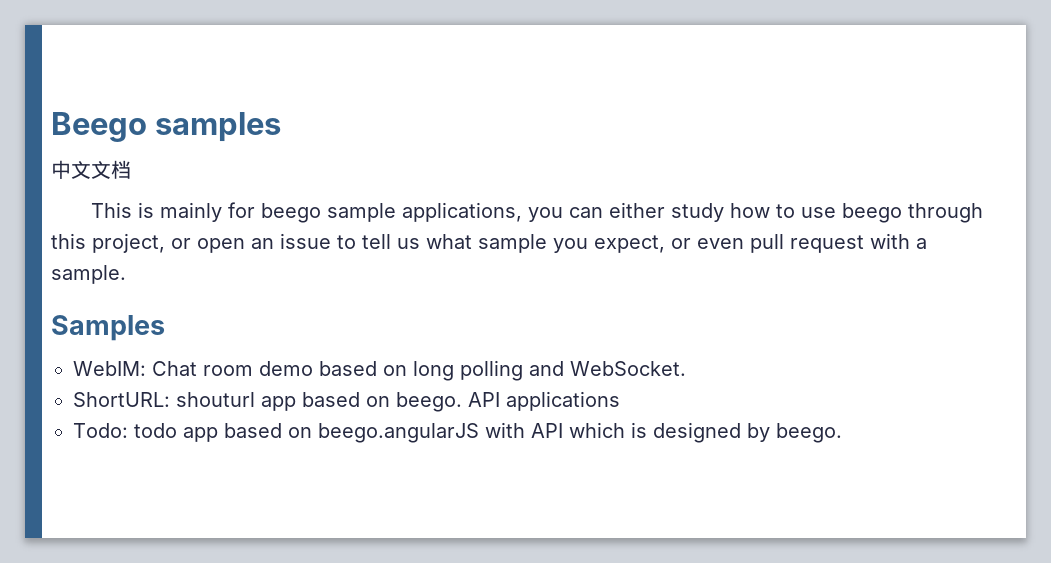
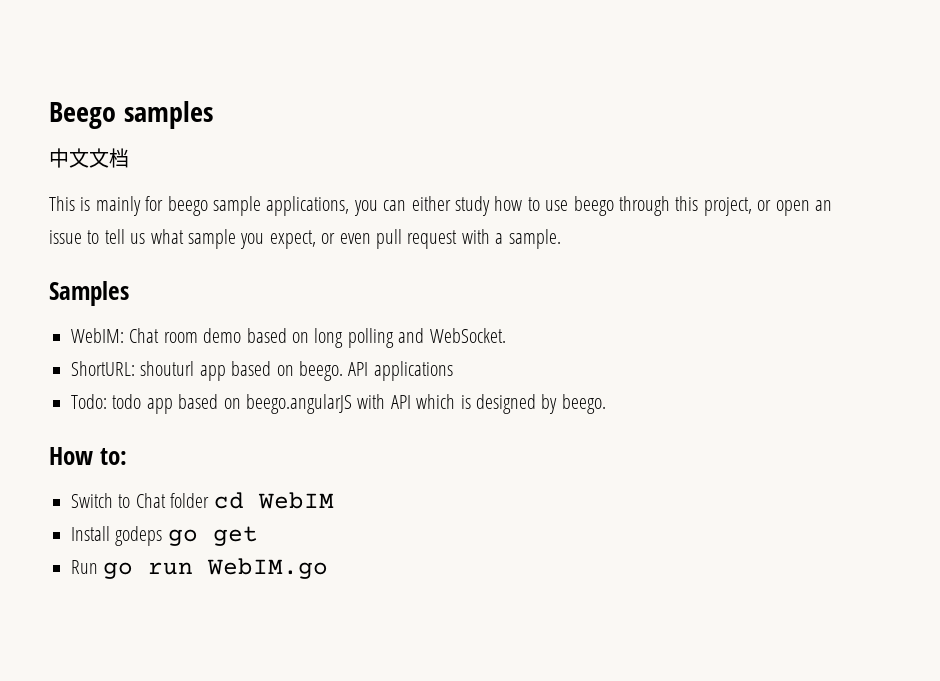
(842, 433) none -> [49,447,127,465] [71,492,334,509] [71,526,258,546] [71,558,329,579] // How to: // Switch to Chat folder cd WebIM // Install godeps go get // Run go run WebIM.go

